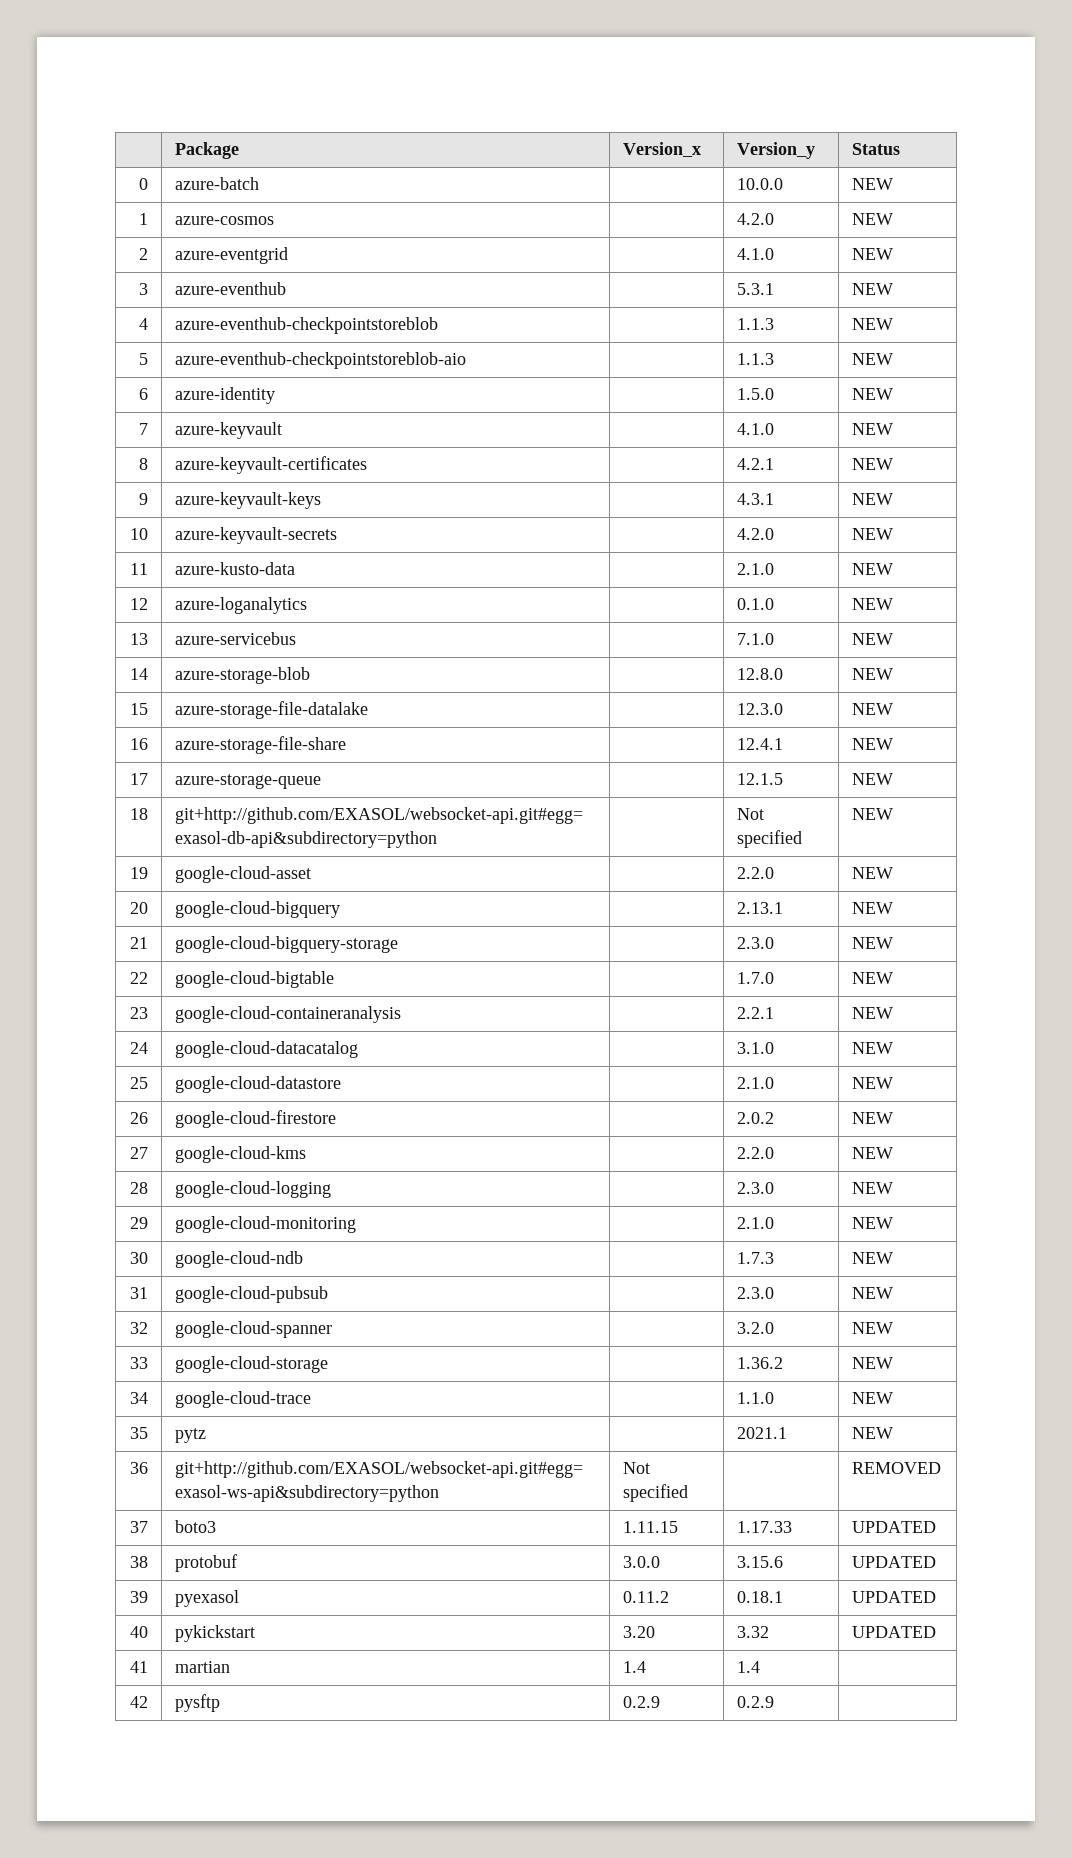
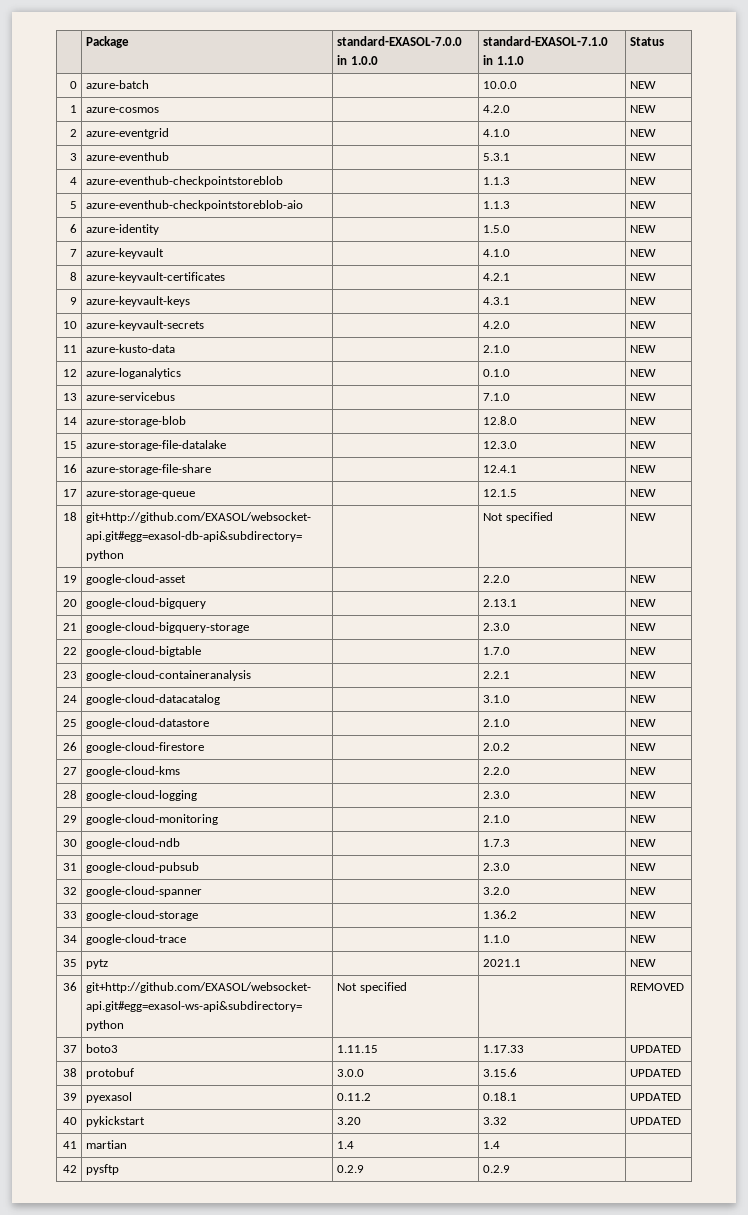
[622,142,701,157] [736,142,815,159] Version_x | Version_y -> [337,36,463,46] [337,55,378,65] [483,36,609,46] [483,55,524,65] standard-EXASOL-7.0.0 in 1.0.0 | standard-EXASOL-7.1.0 in 1.1.0

